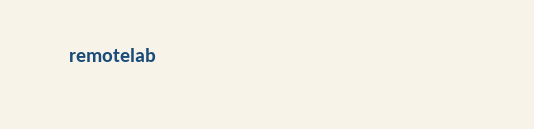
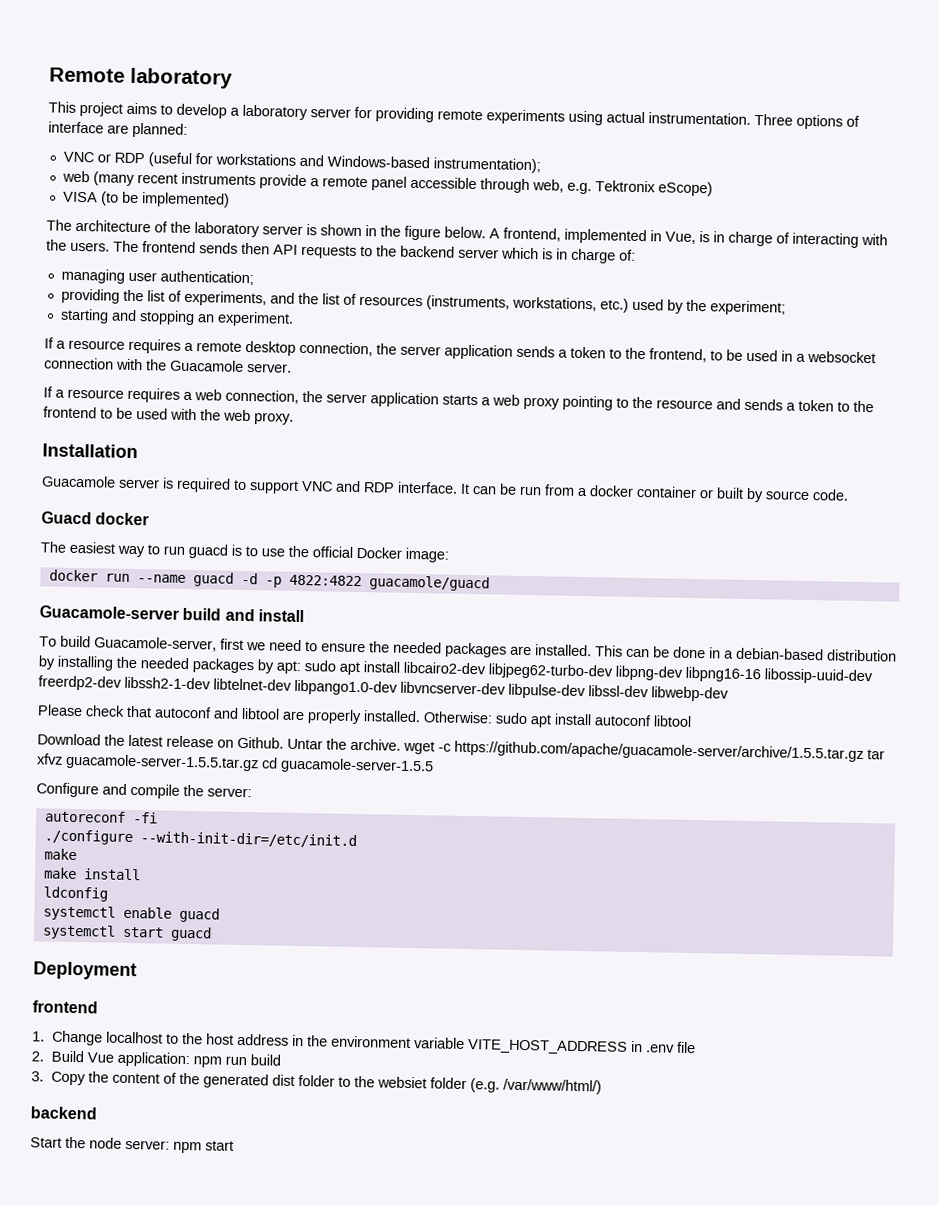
[69,48,156,62] remotelab -> [49,67,233,89] [48,101,860,130] [48,121,188,138] [62,151,541,174] [61,170,713,197] [62,191,230,208] [46,219,888,248] [46,239,636,264] [60,268,254,286] [60,288,786,316] [59,308,294,327] [44,337,876,364] [44,357,292,373] [43,386,874,413] [43,406,294,425] [42,443,138,459] [41,475,849,503] [41,511,150,526] [40,541,449,563] [48,569,490,592] [39,605,304,623] [39,635,897,662] [38,655,873,685] [38,675,729,702] [37,704,692,728] [37,733,885,763] [37,753,434,775] [36,782,252,799] [44,810,158,824] [43,829,357,849] [43,848,77,861] [43,867,141,881] [42,886,108,902] [42,905,220,923] [41,924,212,942] [33,961,137,981] [32,1000,98,1014] [32,1030,697,1055] [31,1050,282,1068] [31,1071,603,1095] [30,1106,97,1120] [30,1136,234,1154] Remote laboratory // This project aims to develop a laboratory server for providing remote experiments using actual instrumentation. Three options of interface are planned: // VNC or RDP (useful for workstations and Windows-based instrumentation); // web (many recent instruments provide a remote panel accessible through web, e.g. Tektronix eScope) // VISA (to be implemented) // The architecture of the laboratory server is shown in the figure below. A frontend, implemented in Vue, is in charge of interacting with the users. The frontend sends then API requests to the backend server which is in charge of: // managing user authentication; // providing the list of experiments, and the list of resources (instruments, workstations, etc.) used by the experiment; // starting and stopping an experiment. // If a resource requires a remote desktop connection, the server application sends a token to the frontend, to be used in a websocket connection with the Guacamole server. // If a resource requires a web connection, the server application starts a web proxy pointing to the resource and sends a token to the frontend to be used with the web proxy. // Installation // Guacamole server is required to support VNC and RDP interface. It can be run from a docker container or built by source code. // Guacd docker // The easiest way to run guacd is to use the official Docker image: // docker run --name guacd -d -p 4822:4822 guacamole/guacd // Guacamole-server build and install // To build Guacamole-server, first we need to ensure the needed packages are installed. This can be done in a debian-based distribution by installing the needed packages by apt: sudo apt install libcairo2-dev libjpeg62-turbo-dev libpng-dev libpng16-16 libossip-uuid-dev freerdp2-dev libssh2-1-dev libtelnet-dev libpango1.0-dev libvncserver-dev libpulse-dev libssl-dev libwebp-dev // Please check that autoconf and libtool are properly installed. Otherwise: sudo apt install autoconf libtool // Download the latest release on Github. Untar the archive. wget -c https://github.com/apache/guacamole-server/archive/1.5.5.tar.gz tar xfvz guacamole-server-1.5.5.tar.gz cd guacamole-server-1.5.5 // Configure and compile the server: // autoreconf -fi // ./configure --with-init-dir=/etc/init.d // make // make install // ldconfig // systemctl enable guacd // systemctl start guacd // Deployment // frontend // 1. Change localhost to the host address in the environment variable VITE_HOST_ADDRESS in .env file // 2. Build Vue application: npm run build // 3. Copy the content of the generated dist folder to the websiet folder (e.g. /var/www/html/) // backend // Start the node server: npm start

